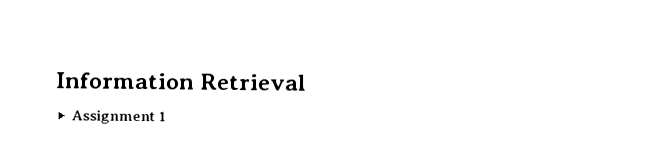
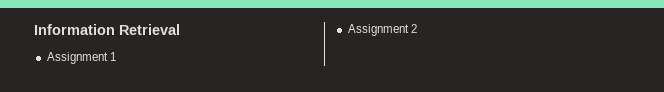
(166, 116) none -> [347,24,417,36] // Assignment 2

